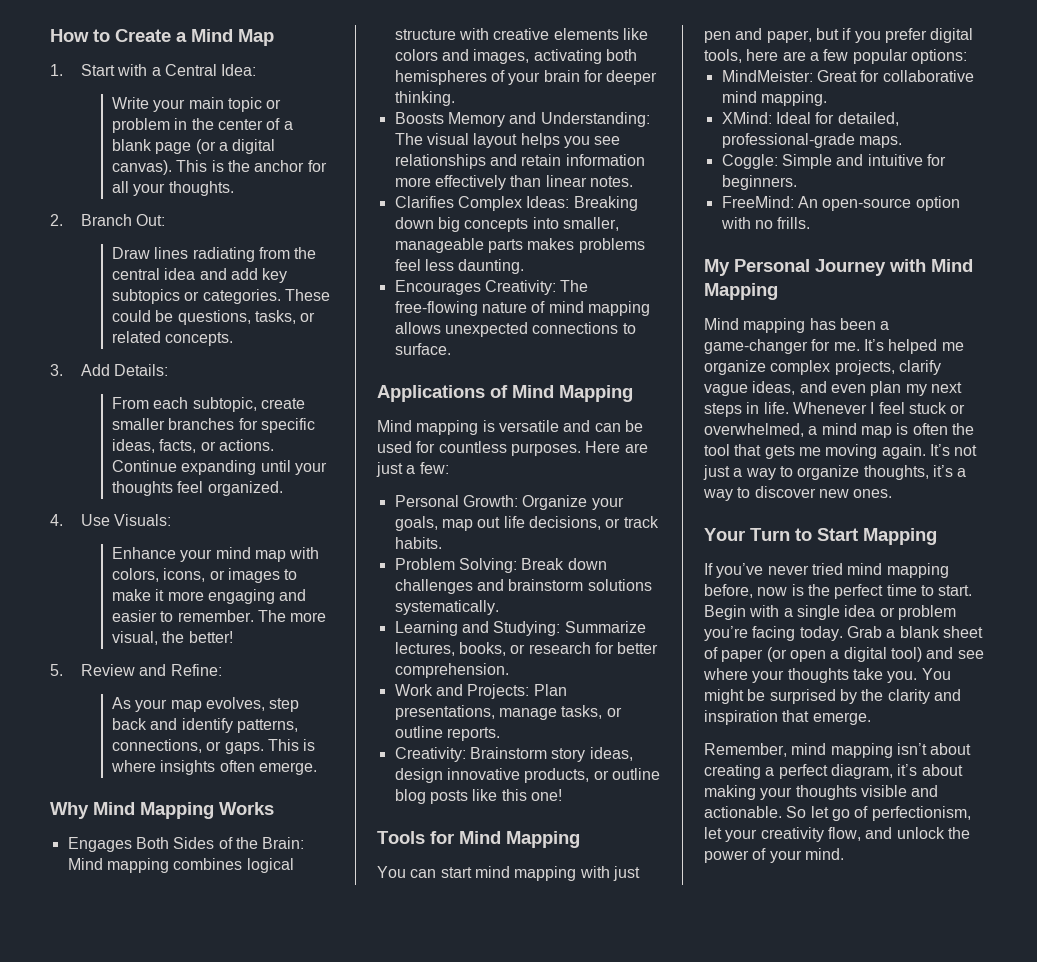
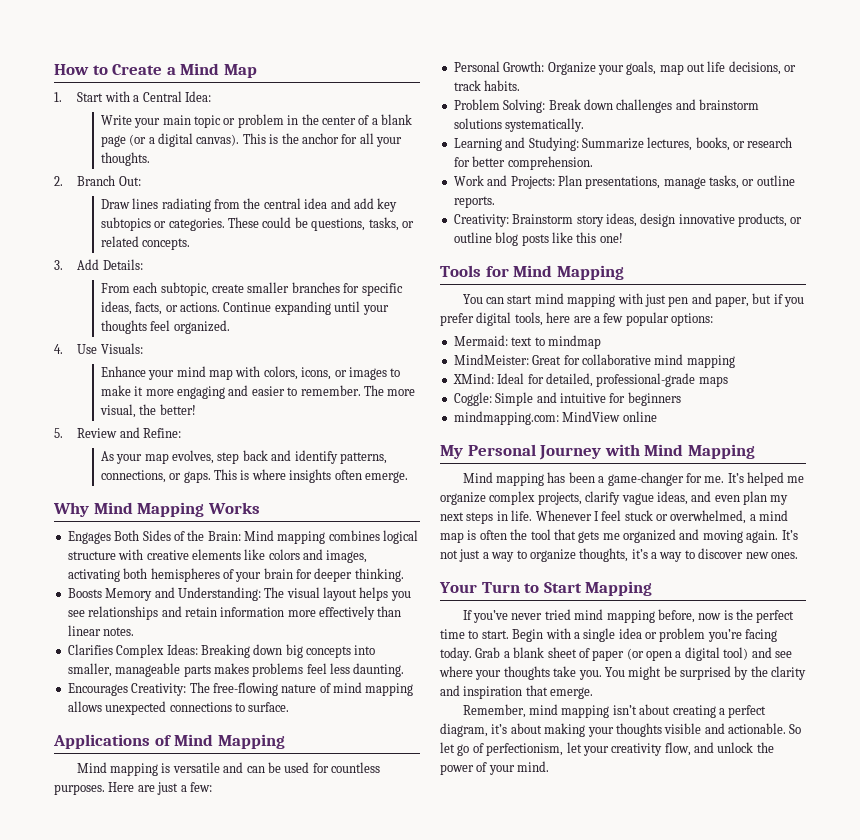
(967, 56) none -> [453,335,601,349] // Mermaid: text to mindmap
[760,91,827,106] mapping. -> [686,355,735,368] mapping
[858,136,902,148] maps. -> [698,376,728,387] maps
[721,175,797,190] [721,196,960,211] [720,217,811,229] beginners. // FreeMind: An open-source option with no frills. -> [627,392,681,406] [453,411,657,425] beginners // mindmapping.com: MindView online
(821, 451) none -> [623,529,700,543] organized and

